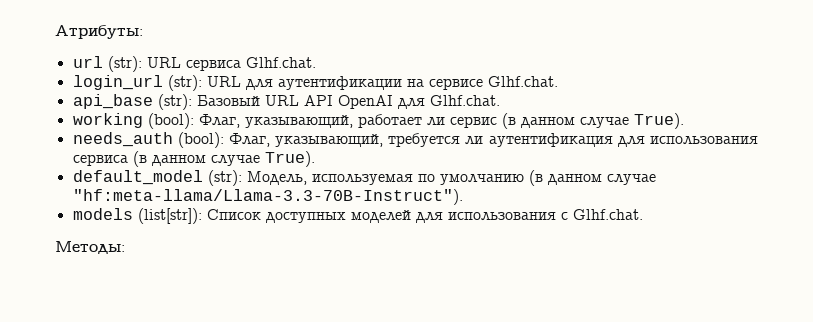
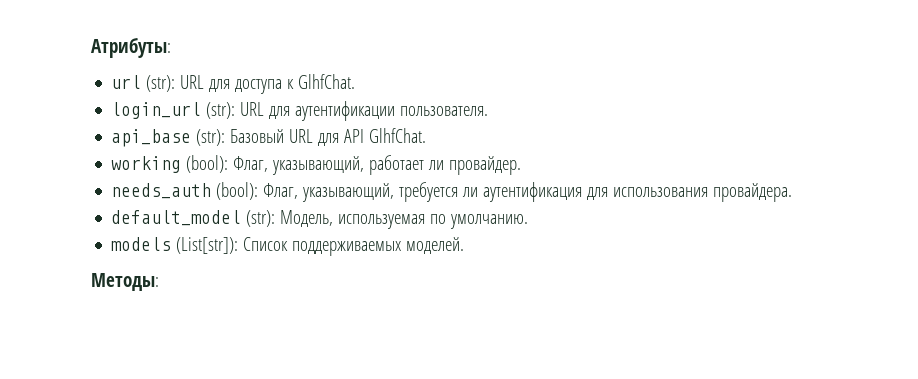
[185,57,316,71] сервиса Glhf.chat. -> [209,74,356,94] для доступа к GlhfChat.
[406,76,558,90] на сервисе Glhf.chat. -> [400,106,489,116] пользователя.
[303,95,500,109] API OpenAI для Glhf.chat. -> [318,128,427,146] для API GlhfChat.
[449,113,684,129] сервис (в данном случае True). -> [449,156,522,175] провайдер.
[72,151,315,167] сервиса (в данном случае True). -> [713,183,793,202] провайдера.
[439,170,656,186] [72,189,463,205] [72,208,643,224] умолчанию (в данном случае "hf:meta-llama/Llama-3.3-70B-Instruct"). // models (list[str]): Список доступных моделей для использования с Glhf.chat. -> [450,214,529,229] [111,237,465,256] умолчанию. // models (List[str]): Список поддерживаемых моделей.

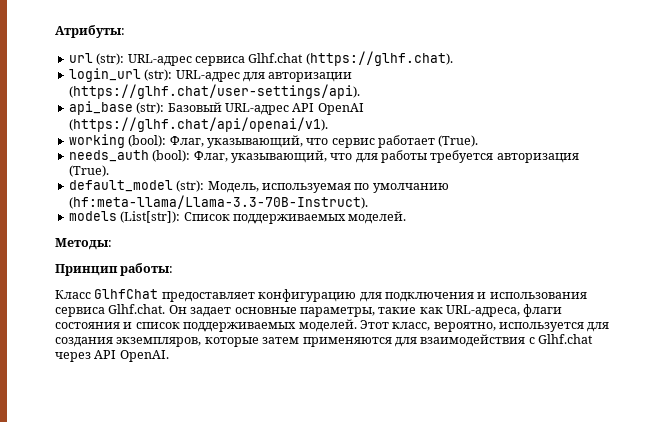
[180,74,356,94] [111,101,489,121] URL для доступа к GlhfChat. // login_url (str): URL для аутентификации пользователя. -> [127,51,453,66] [68,68,353,82] [68,84,360,99] URL-адрес сервиса Glhf.chat (https://glhf.chat). // login_url (str): URL-адрес для авторизации (https://glhf.chat/user-settings/api).
[289,128,427,146] URL для API GlhfChat. -> [224,103,364,115] [68,117,328,132] URL-адрес API OpenAI (https://glhf.chat/api/openai/v1).
[369,155,522,175] работает ли провайдер. -> [306,135,479,148] что сервис работает (True).
[399,182,793,202] требуется ли аутентификация для использования провайдера. -> [330,150,579,163] [68,165,109,177] что для работы требуется авторизация (True).
[450,214,529,229] умолчанию. -> [372,183,449,193] [68,195,368,209] умолчанию (hf:meta-llama/Llama-3.3-70B-Instruct).
(159, 282) none -> [55,263,174,276] [55,289,587,302] [55,304,563,317] [55,319,610,332] [55,334,593,347] [55,350,169,362] // Принцип работы: // Класс GlhfChat предоставляет конфигурацию для подключения и использования сервиса Glhf.chat. Он задает основные параметры, такие как URL-адреса, флаги состояния и список поддерживаемых моделей. Этот класс, вероятно, используется для создания экземпляров, которые затем применяются для взаимодействия с Glhf.chat через API OpenAI.

